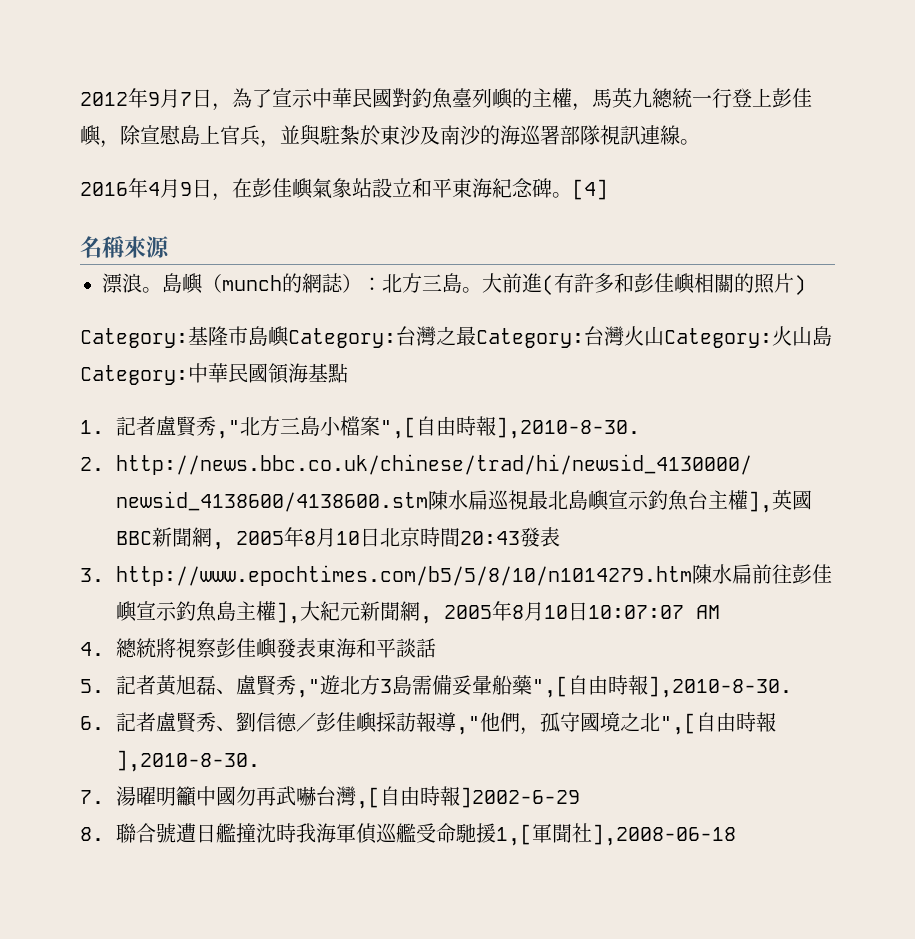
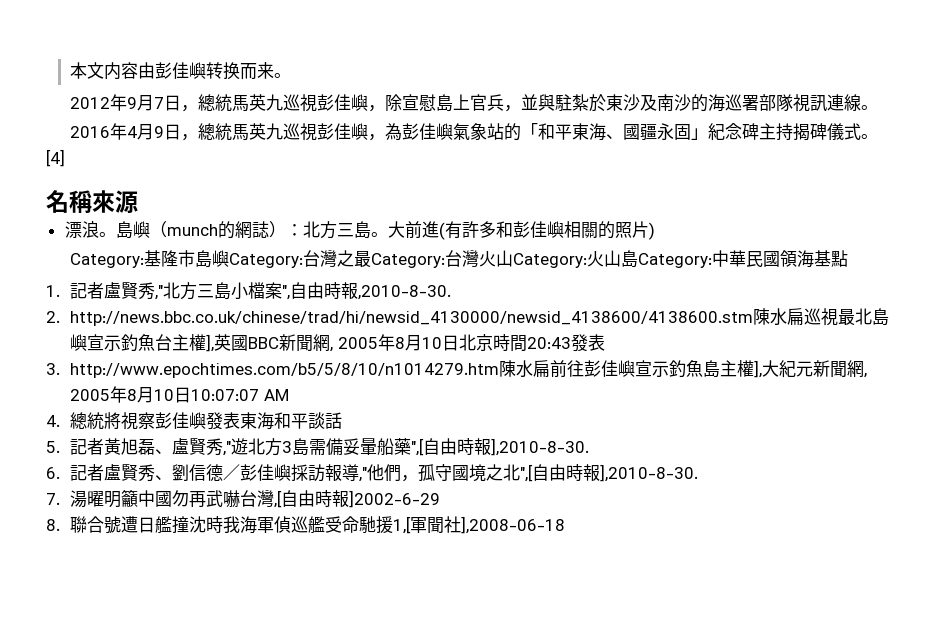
(80, 99) none -> [70,62,292,80] 本文内容由彭佳嶼转换而来。 //
[232,88,772,111] 為了宣示中華民國對釣魚臺列嶼的主權，馬英九總統一行登上 -> [198,94,318,112] 總統馬英九巡視
[232,178,252,198] 在 -> [198,123,403,141] 總統馬英九巡視彭佳嶼，為
[372,178,412,198] 設立 -> [504,123,539,141] 的「
[492,178,552,198] 紀念碑 -> [606,123,862,141] 、國疆永固」紀念碑主持揭碑儀式
[379,416,640,439] ",[自由時報],2010-8-30. -> [282,282,452,300] ",自由時報,2010-8-30.

